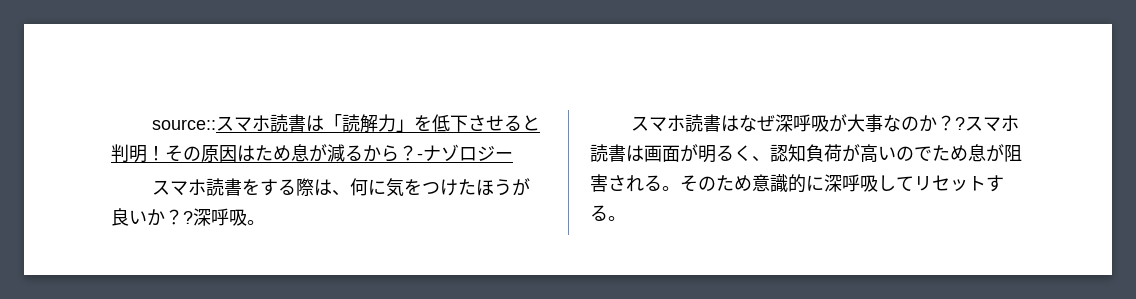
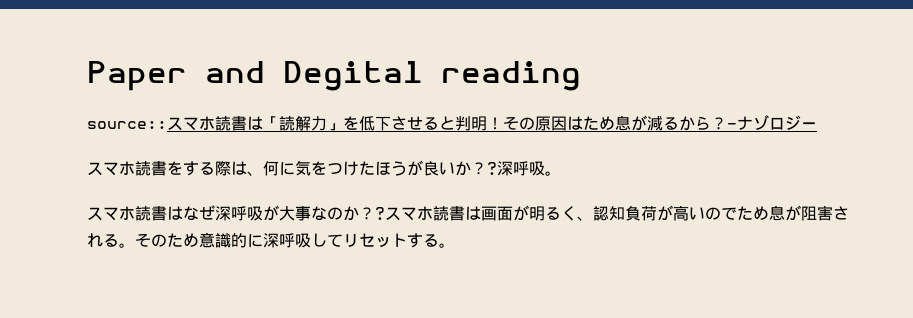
(152, 124) none -> [87,61,581,91] Paper and Degital reading //

